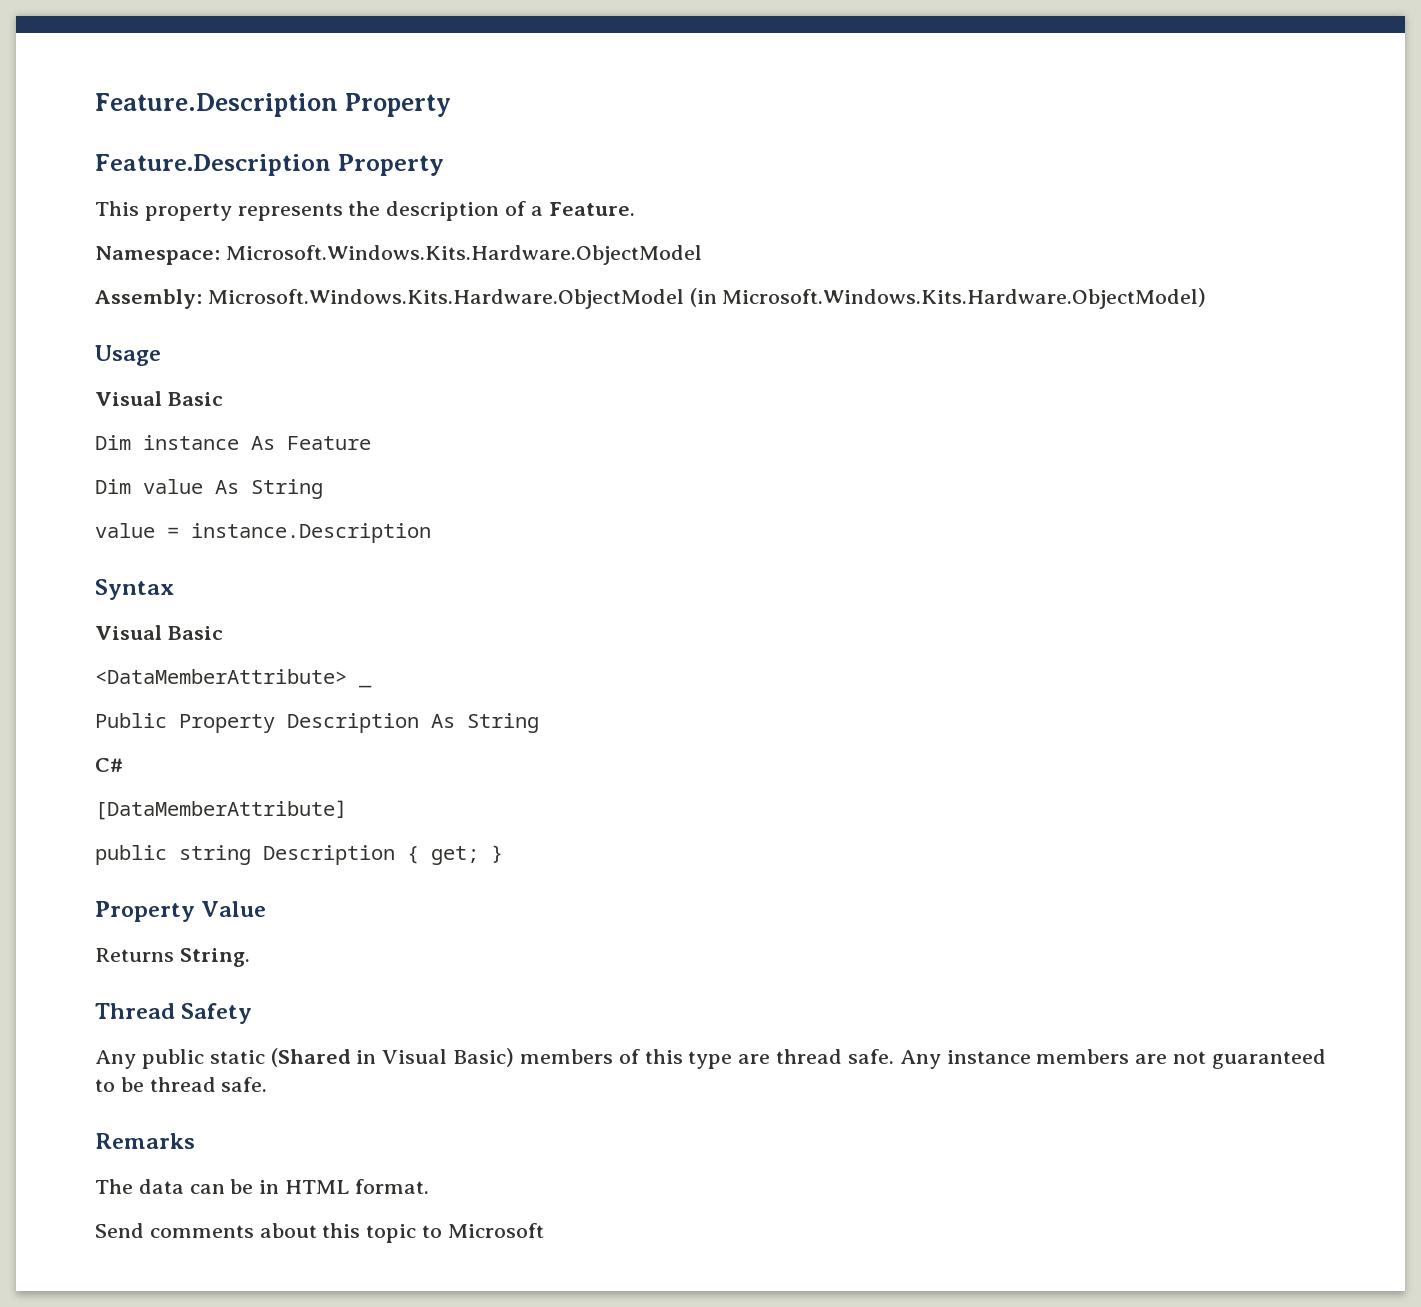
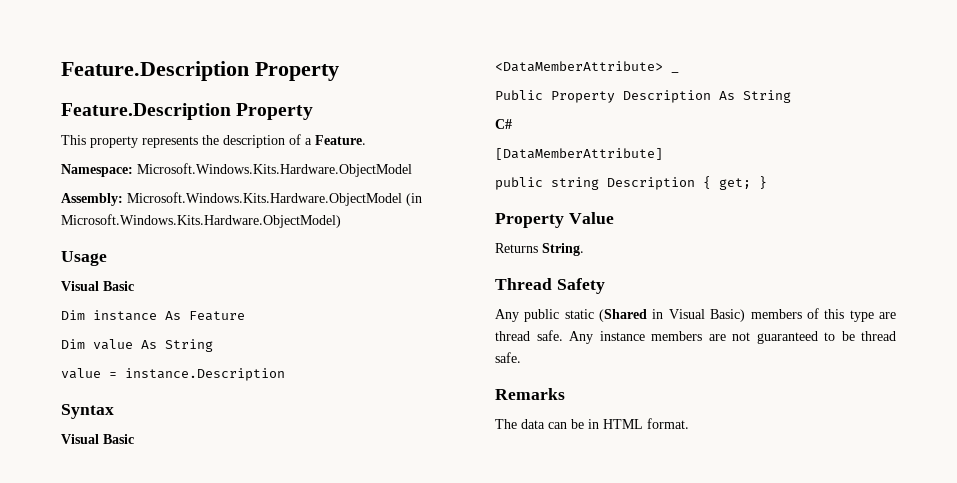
[95,1223,544,1243] // Send comments about this topic to Microsoft -> (689, 423) none

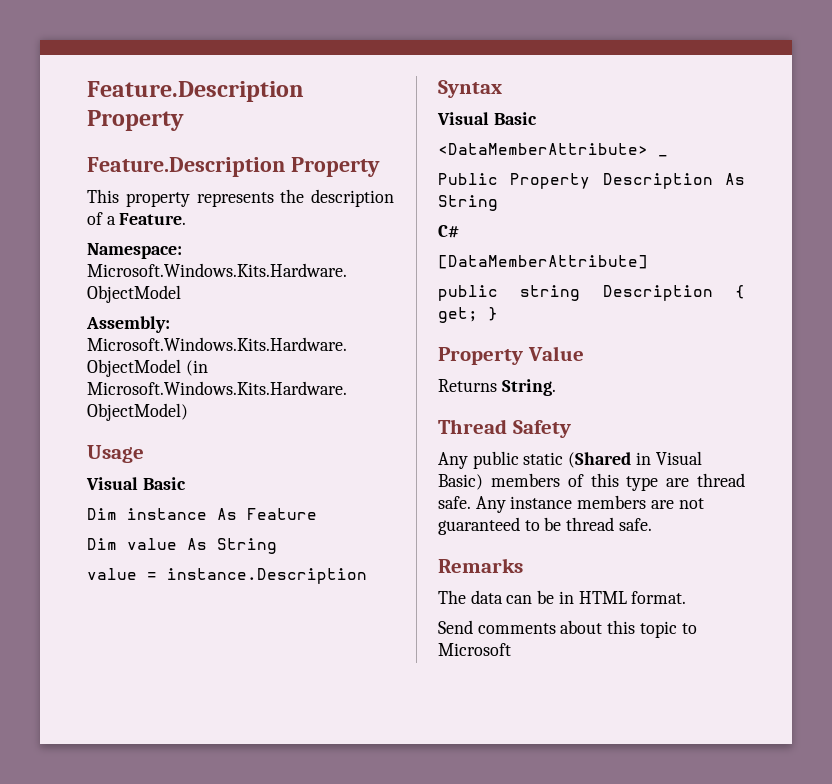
(689, 423) none -> [438,620,697,638] [438,643,511,656] // Send comments about this topic to Microsoft

